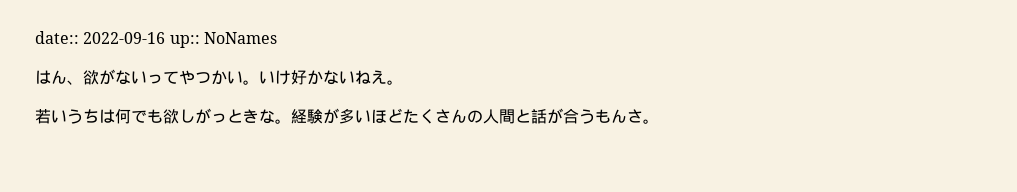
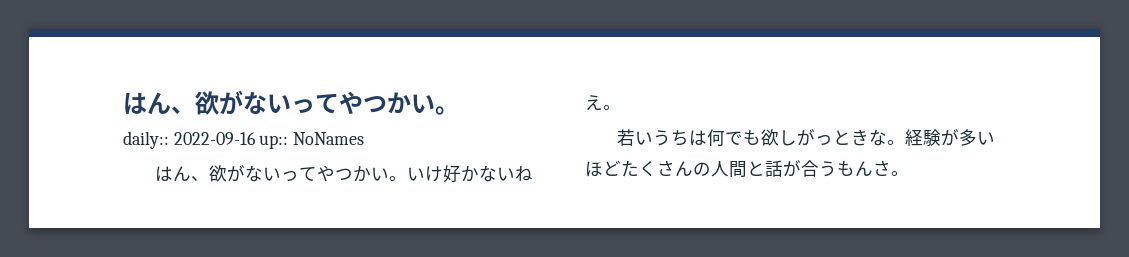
[35,31,79,44] date:: -> [123,90,459,115] [123,131,169,149] はん、欲がないってやつかい。 // daily::

